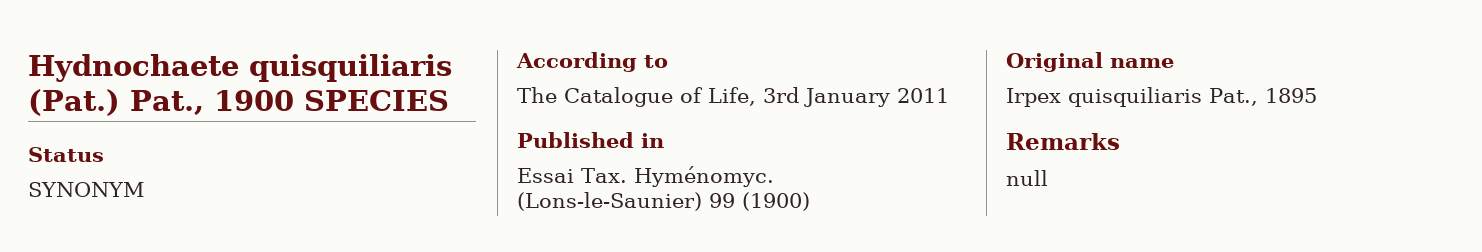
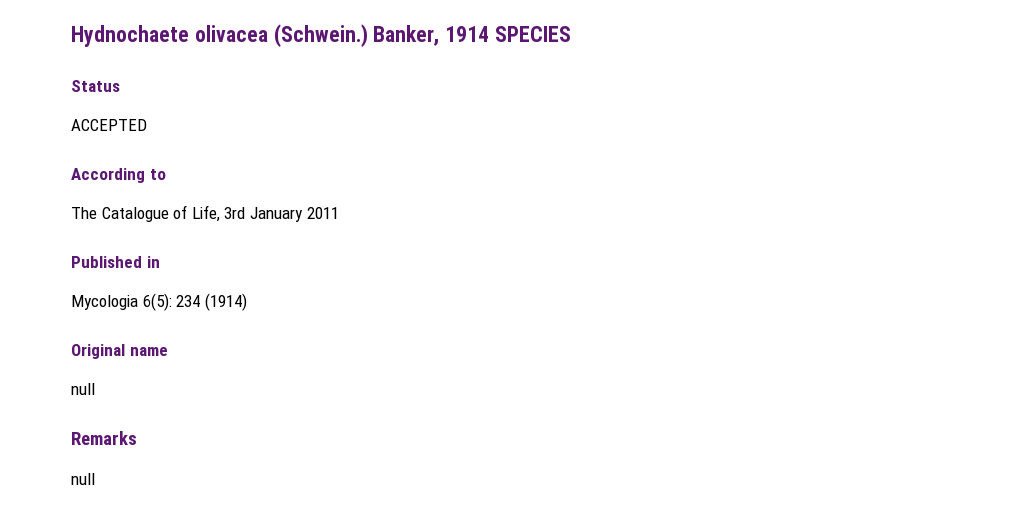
[249,54,452,82] [28,89,294,116] quisquiliaris (Pat.) Pat., 1900 -> [194,24,490,47] olivacea (Schwein.) Banker, 1914
[28,182,145,197] SYNONYM -> [71,119,147,131] ACCEPTED
[517,166,774,187] [517,192,810,211] [1006,52,1174,72] [1006,87,1317,107] Essai Tax. Hyménomyc. (Lons-le-Saunier) 99 (1900) // Original name // Irpex quisquiliaris Pat., 1895 -> [71,293,247,311] [71,344,168,359] [71,383,95,395] Mycologia 6(5): 234 (1914) // Original name // null

